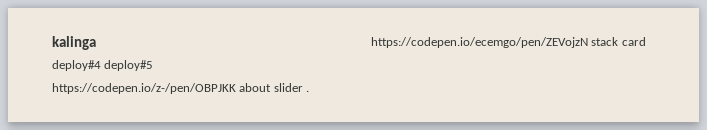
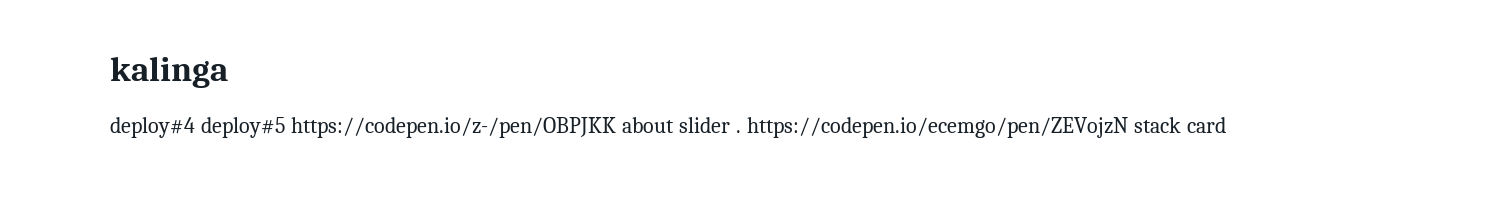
(154, 65) // -> (285, 127) none

